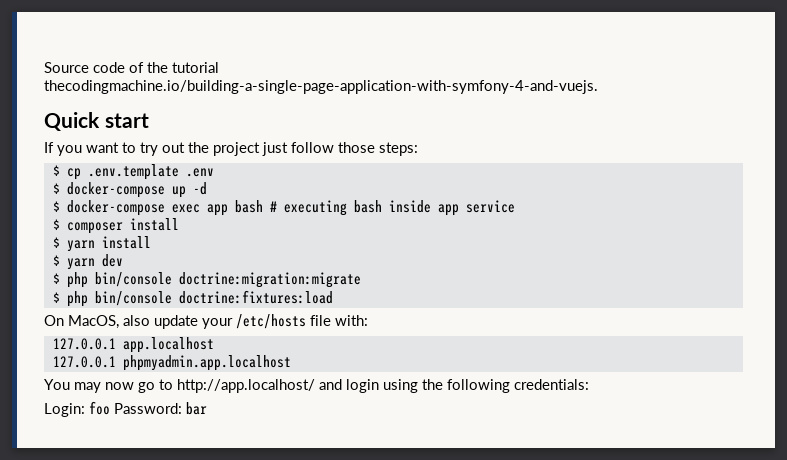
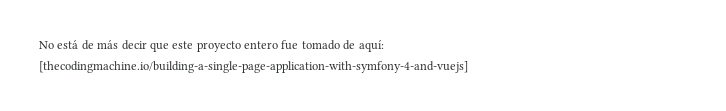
[44,62,219,73] [44,80,598,94] [44,112,149,131] [44,142,418,156] [52,164,214,180] [52,182,207,198] [52,200,515,216] [52,218,179,234] [52,236,151,252] [52,254,123,270] [52,272,361,288] [52,290,333,307] [44,314,368,329] [52,337,214,353] [52,355,291,371] [44,379,589,393] [44,401,207,417] Source code of the tutorial thecodingmachine.io/building-a-single-page-application-with-symfony-4-and-vuejs. // Quick start // If you want to try out the project just follow those steps: // $ cp .env.template .env // $ docker-compose up -d // $ docker-compose exec app bash # executing bash inside app service // $ composer install // $ yarn install // $ yarn dev // $ php bin/console doctrine:migration:migrate // $ php bin/console doctrine:fixtures:load // On MacOS, also update your /etc/hosts file with: // 127.0.0.1 app.localhost // 127.0.0.1 phpmyadmin.app.localhost // You may now go to http://app.localhost/ and login using the following credentials: // Login: foo Password: bar -> [39,40,384,52] [39,61,468,73] No está de más decir que este proyecto entero fue tomado de aquí: [thecodingmachine.io/building-a-single-page-application-with-symfony-4-and-vuejs]

